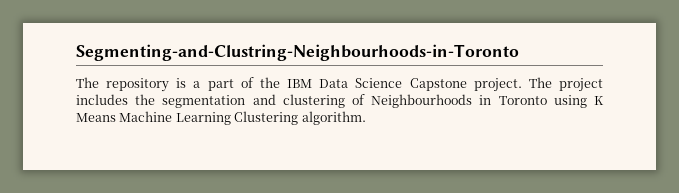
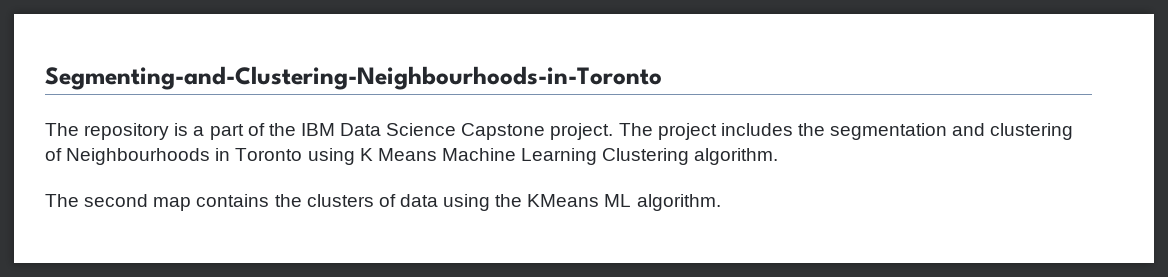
[76,44,519,61] Segmenting-and-Clustring-Neighbourhoods-in-Toronto -> [45,66,662,90] Segmenting-and-Clustering-Neighbourhoods-in-Toronto
(366, 118) none -> [45,194,721,211] // The second map contains the clusters of data using the KMeans ML algorithm.

